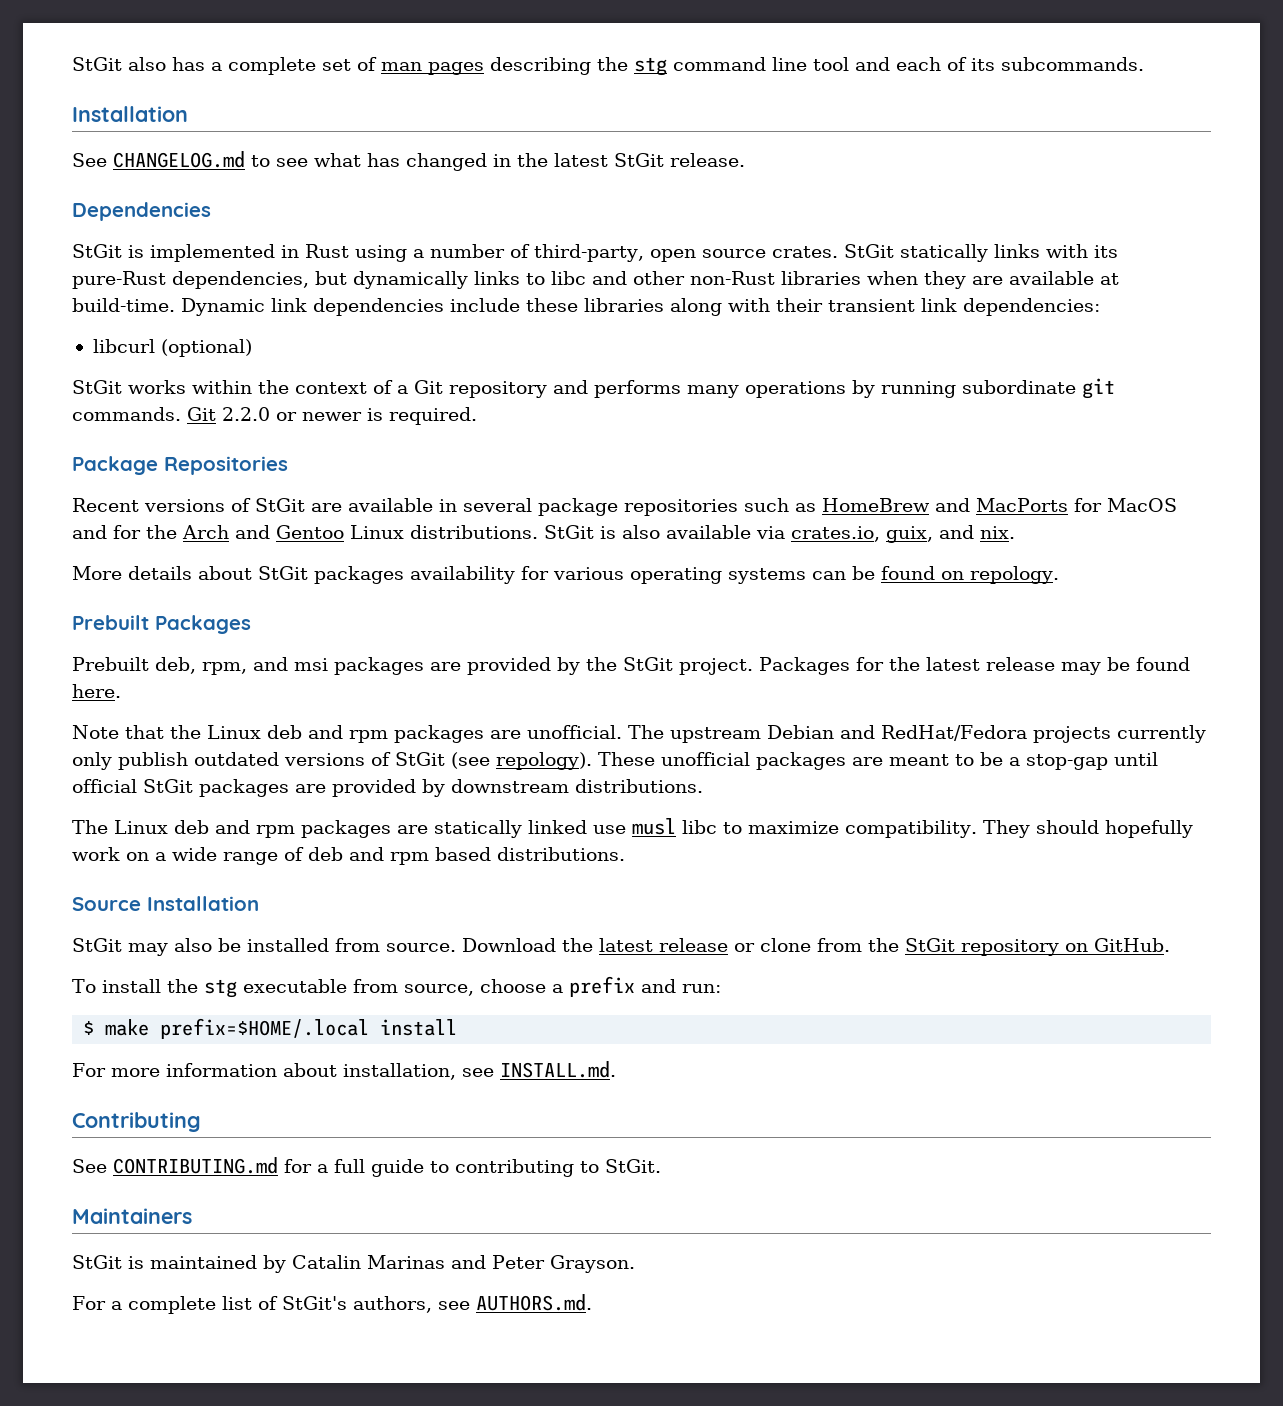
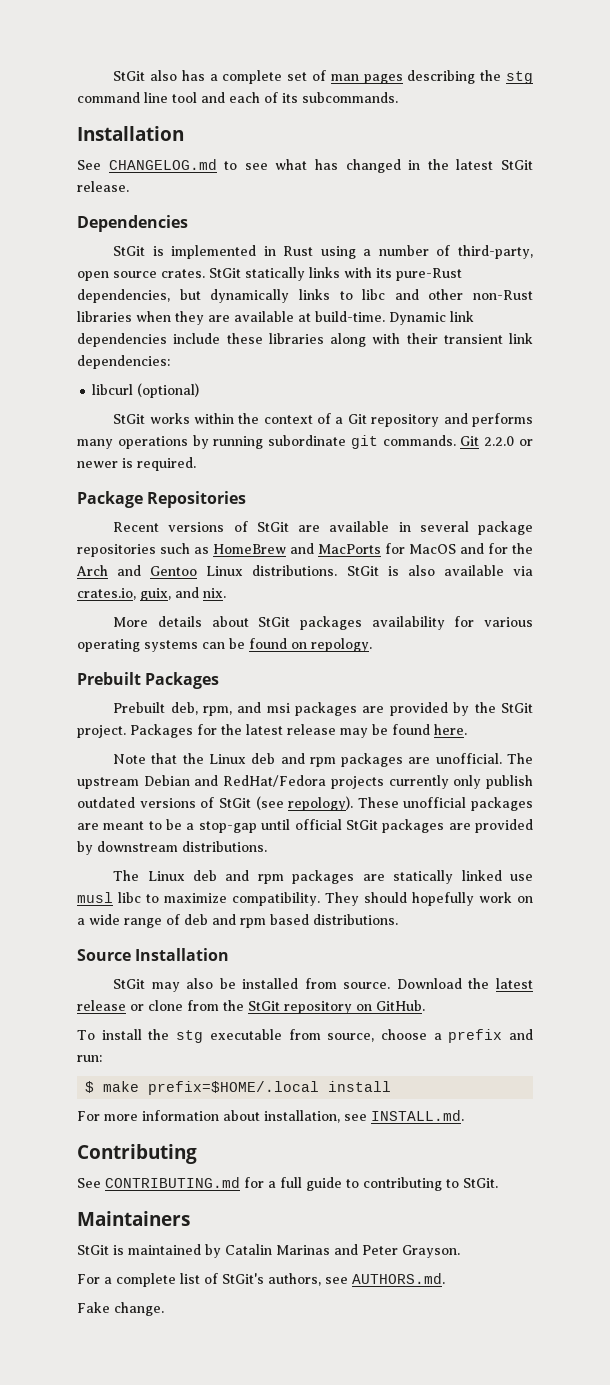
(592, 1302) none -> [77,1302,164,1316] // Fake change.

